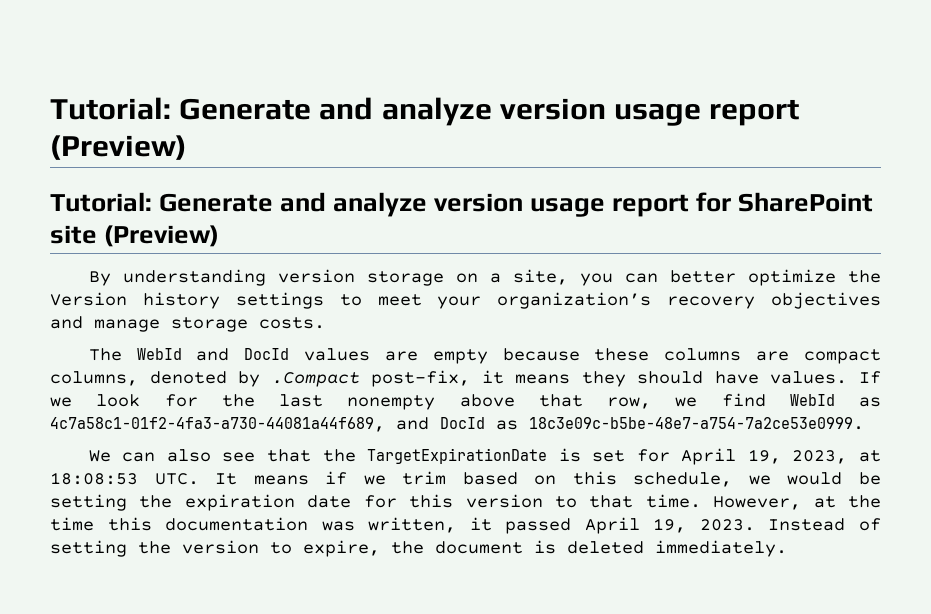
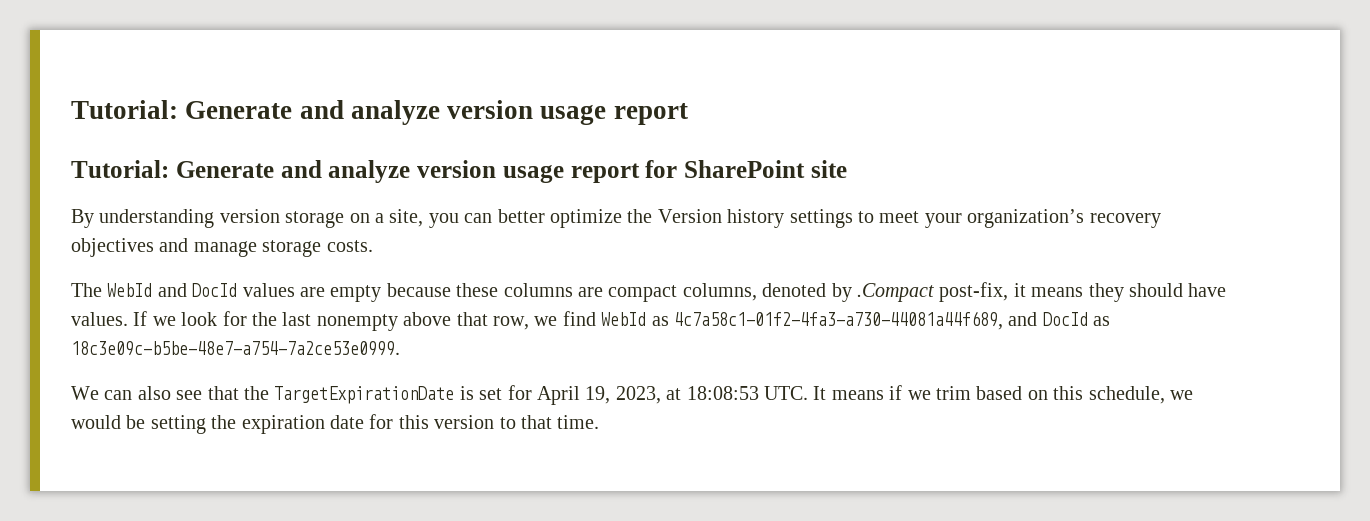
[50,97,800,126] [50,135,187,160] Tutorial: Generate and analyze version usage report (Preview) -> [71,100,688,125] Tutorial: Generate and analyze version usage report
[104,225,220,247] (Preview) -> (847, 169) none
[713,495,881,510] [50,517,881,534] [50,540,787,557] However, at the time this documentation was written, it passed April 19, 2023. Instead of setting the version to expire, the document is deleted immediately. -> (600, 422) none

